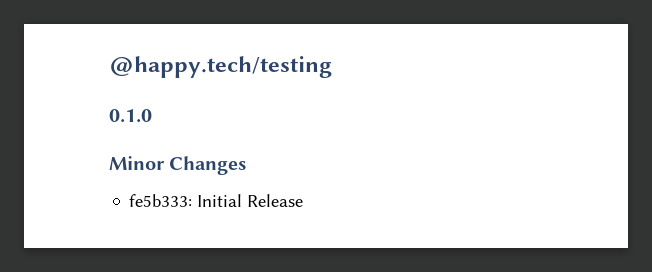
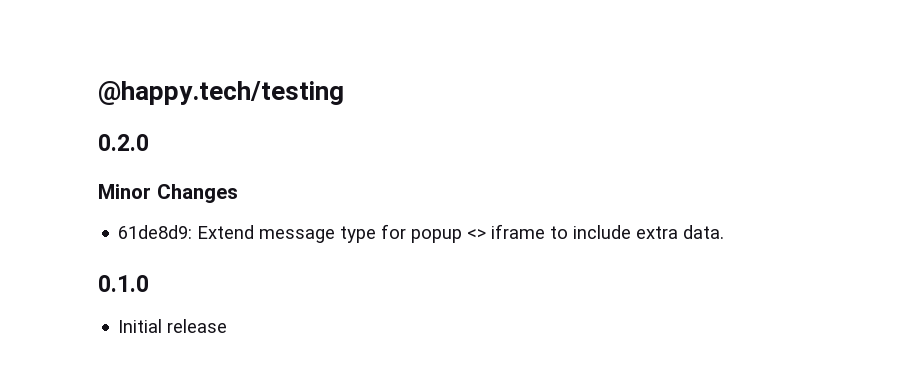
[109,109,152,123] 0.1.0 -> [98,134,149,151] 0.2.0
[129,194,304,207] fe5b333: Initial Release -> [118,224,725,243] [98,275,149,292] [118,319,228,333] 61de8d9: Extend message type for popup <> iframe to include extra data. // 0.1.0 // Initial release

